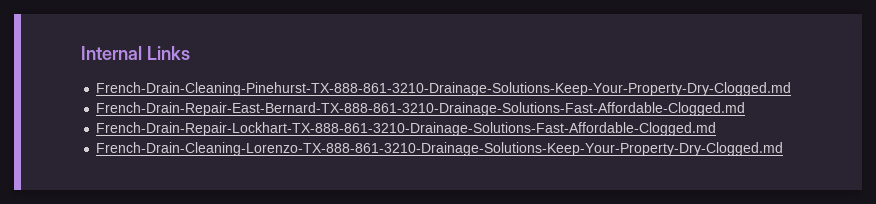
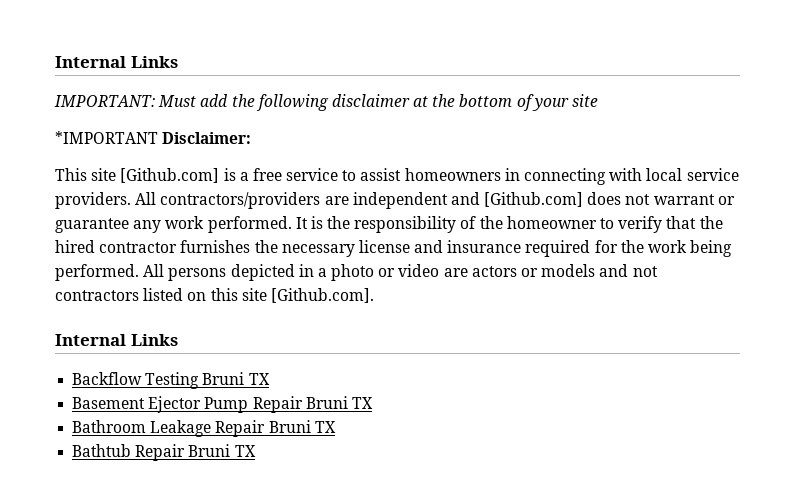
[81,46,190,60] [96,82,792,96] [96,102,746,116] [96,122,717,136] [96,142,784,156] Internal Links // French-Drain-Cleaning-Pinehurst-TX-888-861-3210-Drainage-Solutions-Keep-Your-Property-Dry-Clogged.md // French-Drain-Repair-East-Bernard-TX-888-861-3210-Drainage-Solutions-Fast-Affordable-Clogged.md // French-Drain-Repair-Lockhart-TX-888-861-3210-Drainage-Solutions-Fast-Affordable-Clogged.md // French-Drain-Cleaning-Lorenzo-TX-888-861-3210-Drainage-Solutions-Keep-Your-Property-Dry-Clogged.md -> [55,56,178,68] [54,94,599,111] [55,131,252,144] [55,168,739,185] [55,192,735,209] [55,216,723,233] [55,240,733,257] [55,264,658,281] [55,288,374,303] [55,334,178,346] [72,372,270,389] [72,396,373,413] [72,420,336,437] [72,444,256,461] Internal Links // IMPORTANT: Must add the following disclaimer at the bottom of your site // *IMPORTANT Disclaimer: // This site [Github.com] is a free service to assist homeowners in connecting with local service providers. All contractors/providers are independent and [Github.com] does not warrant or guarantee any work performed. It is the responsibility of the homeowner to verify that the hired contractor furnishes the necessary license and insurance required for the work being performed. All persons depicted in a photo or video are actors or models and not contractors listed on this site [Github.com]. // Internal Links // Backflow Testing Bruni TX // Basement Ejector Pump Repair Bruni TX // Bathroom Leakage Repair Bruni TX // Bathtub Repair Bruni TX

